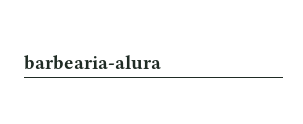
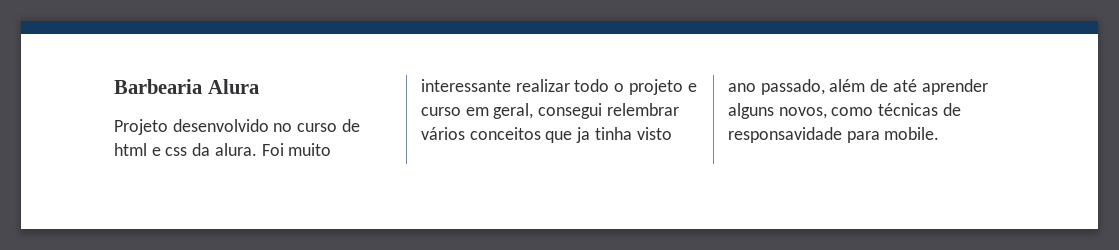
[24,55,161,70] barbearia-alura -> [114,79,259,94] [114,119,360,135] [114,143,332,156] [421,79,697,95] [421,103,679,119] [421,127,672,143] [728,79,988,95] [728,103,961,119] [728,127,940,143] Barbearia Alura // Projeto desenvolvido no curso de html e css da alura. Foi muito interessante realizar todo o projeto e curso em geral, consegui relembrar vários conceitos que ja tinha visto ano passado, além de até aprender alguns novos, como técnicas de responsavidade para mobile.

